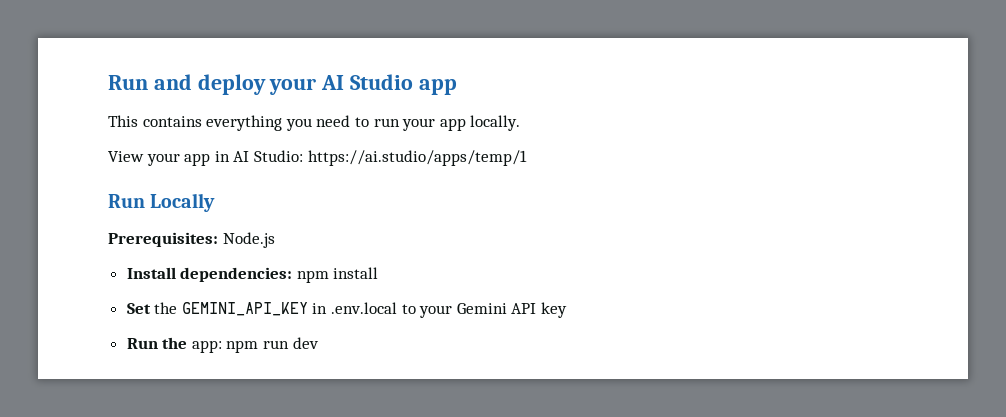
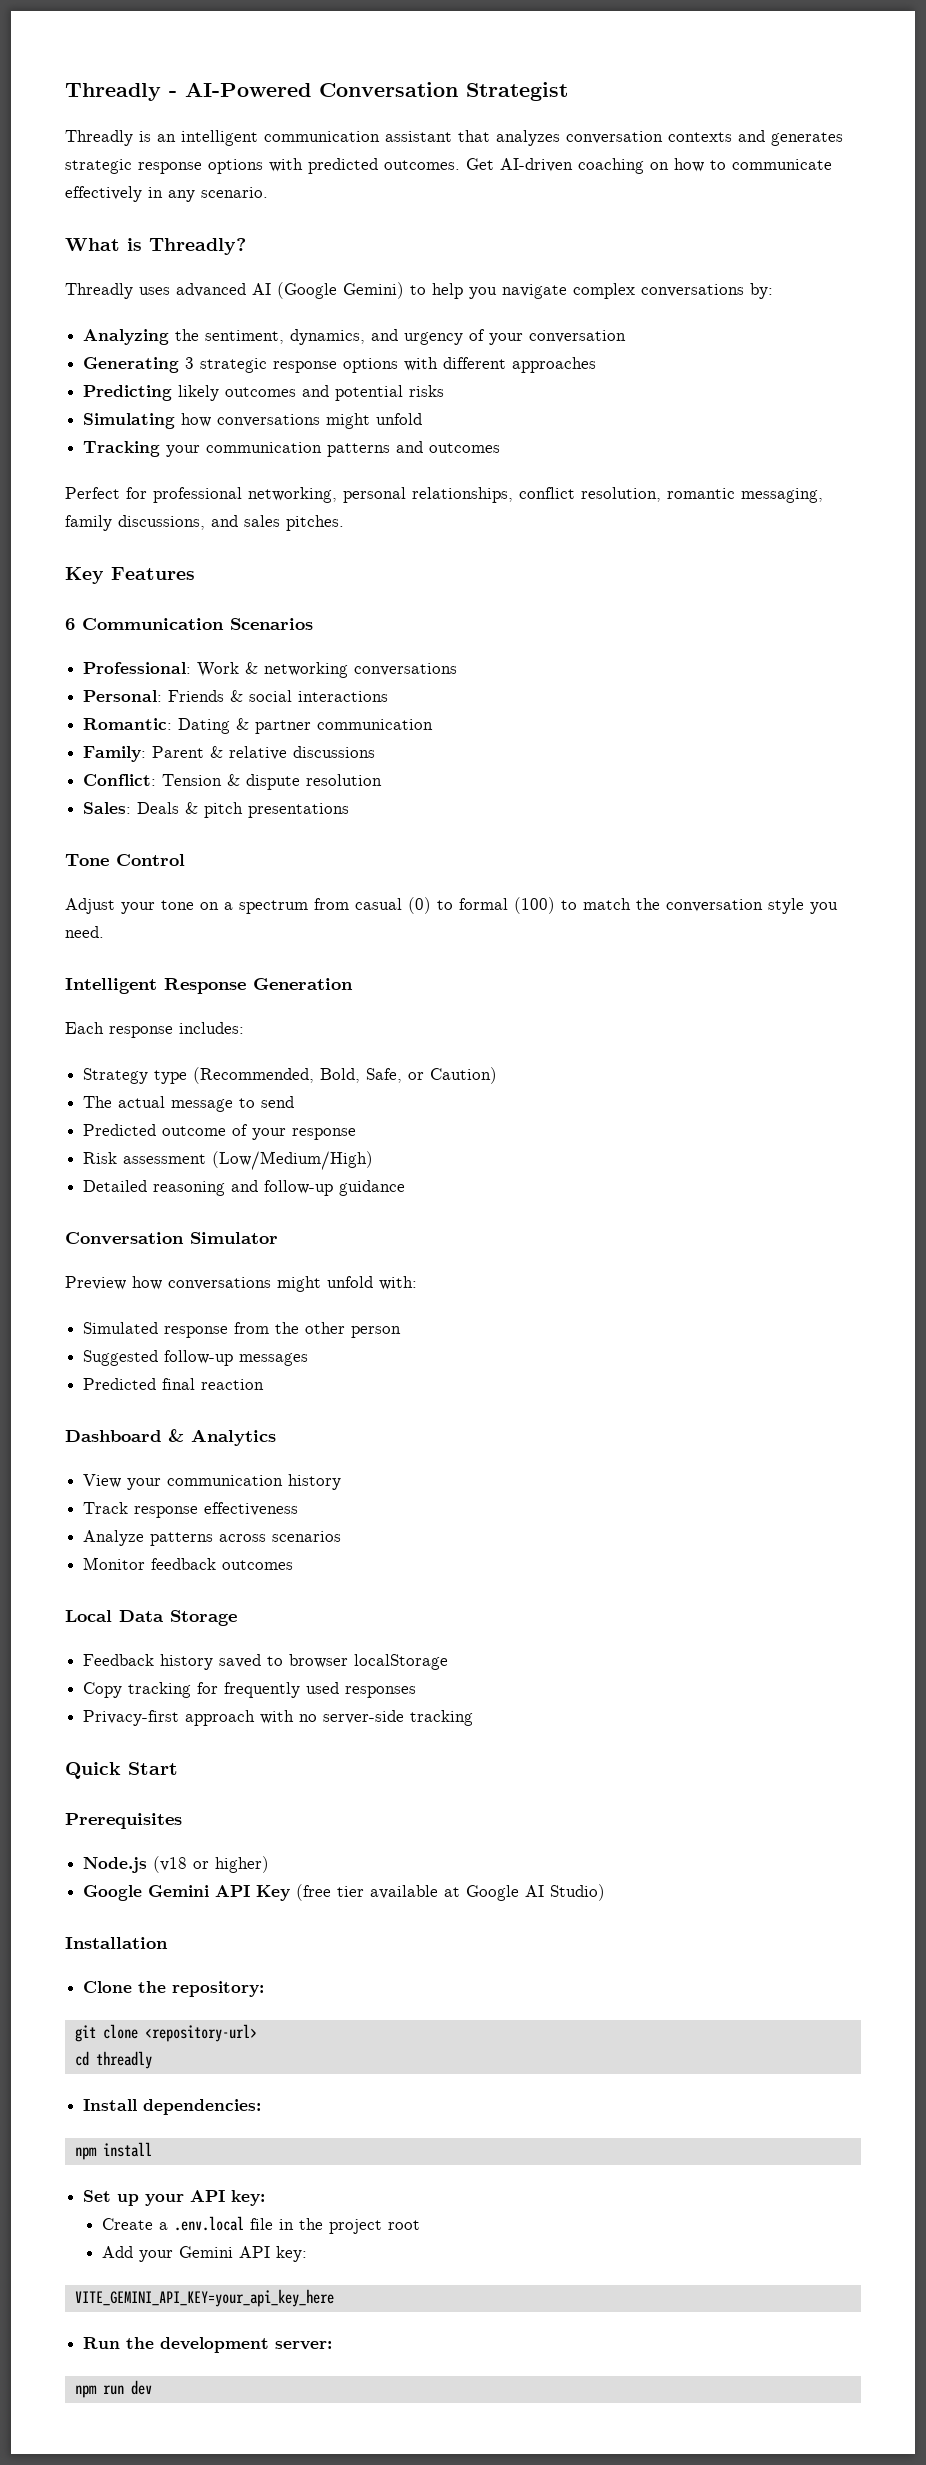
[108,74,457,95] [108,115,521,131] [108,150,527,166] [108,193,216,212] [108,232,275,248] Run and deploy your AI Studio app // This contains everything you need to run your app locally. // View your app in AI Studio: https://ai.studio/apps/temp/1 // Run Locally // Prerequisites: Node.js -> [65,82,568,101] [65,130,843,146] [65,158,832,174] [65,186,268,202] [65,238,246,255] [65,282,773,299] [83,329,627,345] [83,357,597,373] [83,385,445,401] [83,413,423,429] [83,441,501,457] [65,487,823,503] [65,515,344,531] [65,567,195,584] [65,618,313,630] [83,662,458,678] [83,690,389,702] [83,718,434,734] [83,746,376,762] [83,774,383,790] [83,802,350,818] [65,854,185,866] [65,897,838,914] [65,926,104,938] [65,978,353,994] [65,1022,244,1038] [83,1067,498,1084] [83,1096,295,1112] [83,1124,357,1140] [83,1151,374,1170] [83,1180,406,1196] [65,1232,278,1245] [65,1276,417,1292] [83,1322,402,1338] [83,1350,309,1366] [83,1378,265,1390] [65,1429,276,1446] [83,1474,342,1490] [83,1502,299,1518] [83,1530,342,1546] [83,1557,294,1570] [65,1610,237,1626] [83,1654,449,1670] [83,1682,417,1698] [83,1710,474,1726] [65,1762,178,1779] [65,1813,182,1829] [83,1856,270,1873] [83,1884,606,1901] [65,1937,168,1949] [83,1981,265,1997] [74,2024,257,2042] [74,2051,152,2069] Threadly - AI-Powered Conversation Strategist // Threadly is an intelligent communication assistant that analyzes conversation contexts and generates strategic response options with predicted outcomes. Get AI-driven coaching on how to communicate effectively in any scenario. // What is Threadly? // Threadly uses advanced AI (Google Gemini) to help you navigate complex conversations by: // Analyzing the sentiment, dynamics, and urgency of your conversation // Generating 3 strategic response options with different approaches // Predicting likely outcomes and potential risks // Simulating how conversations might unfold // Tracking your communication patterns and outcomes // Perfect for professional networking, personal relationships, conflict resolution, romantic messaging, family discussions, and sales pitches. // Key Features // 6 Communication Scenarios // Professional: Work & networking conversations // Personal: Friends & social interactions // Romantic: Dating & partner communication // Family: Parent & relative discussions // Conflict: Tension & dispute resolution // Sales: Deals & pitch presentations // Tone Control // Adjust your tone on a spectrum from casual (0) to formal (100) to match the conversation style you need. // Intelligent Response Generation // Each response includes: // Strategy type (Recommended, Bold, Safe, or Caution) // The actual message to send // Predicted outcome of your response // Risk assessment (Low/Medium/High) // Detailed reasoning and follow-up guidance // Conversation Simulator // Preview how conversations might unfold with: // Simulated response from the other person // Suggested follow-up messages // Predicted final reaction // Dashboard & Analytics // View your communication history // Track response effectiveness // Analyze patterns across scenarios // Monitor feedback outcomes // Local Data Storage // Feedback history saved to browser localStorage // Copy tracking for frequently used responses // Privacy-first approach with no server-side tracking // Quick Start // Prerequisites // Node.js (v18 or higher) // Google Gemini API Key (free tier available at Google AI Studio) // Installation // Clone the repository: // git clone <repository-url> // cd threadly
(293, 274) none -> (262, 2107) //
[154,302,416,316] the GEMINI_API_KEY in .env.local to -> [117,2190,266,2206] [101,2216,420,2234] [101,2246,133,2258] up your API key: // Create a .env.local file in the project root // Add
[541,302,568,318] key -> [275,2246,307,2262] [74,2289,334,2307] key: // VITE_GEMINI_API_KEY=your_api_key_here
[191,340,222,353] app: -> [160,2337,333,2353] development server: //

